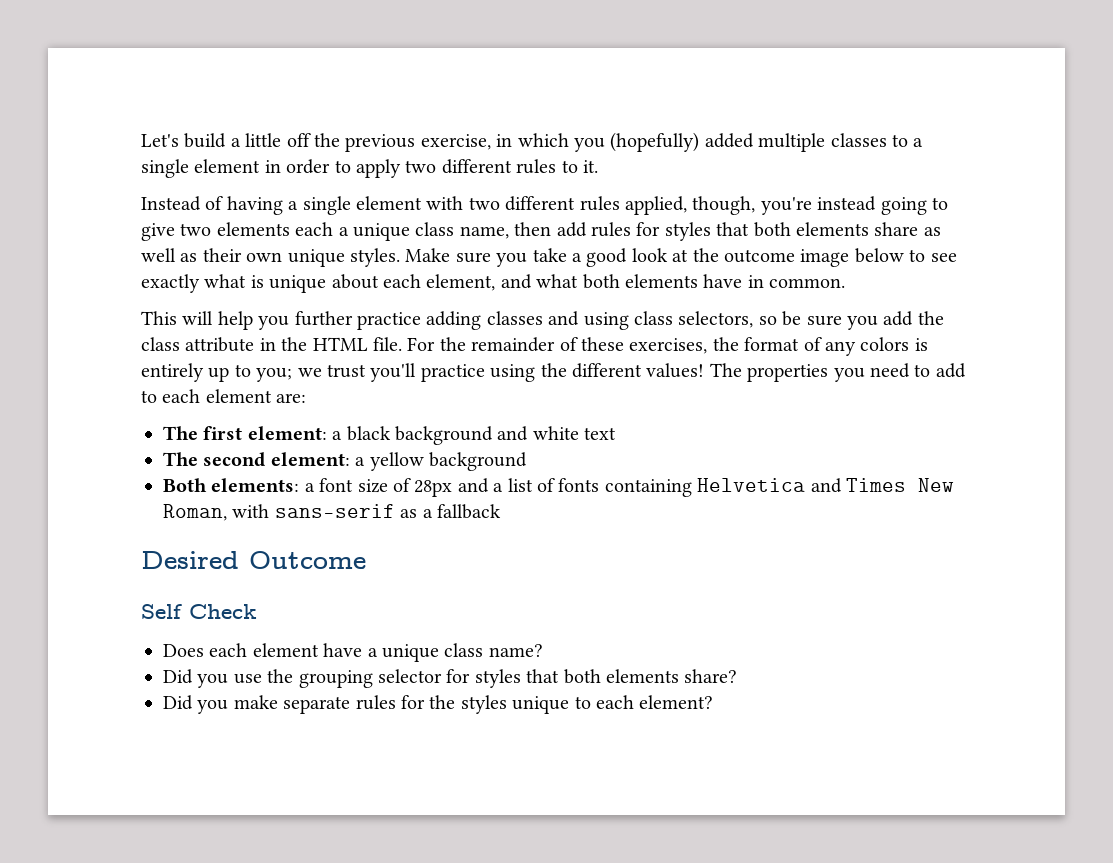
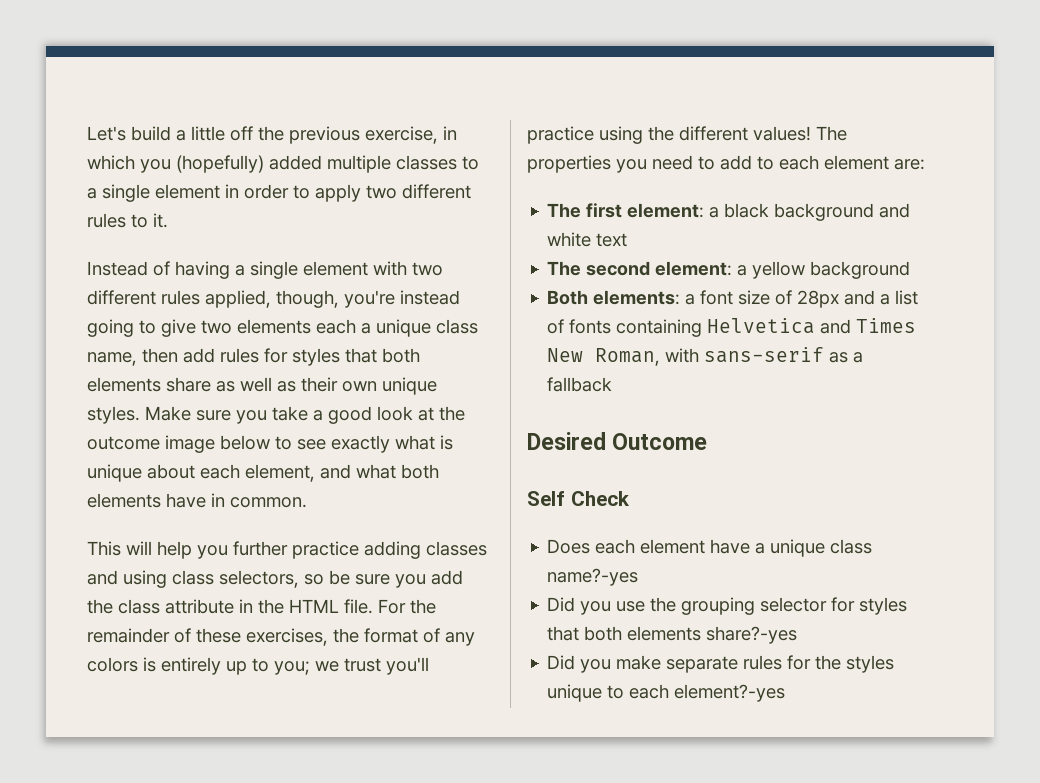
[488,644,543,657] name? -> [547,568,639,586] name?-yes
[684,669,738,683] share? -> [706,626,798,644] share?-yes
[639,695,714,709] element? -> [674,684,786,702] element?-yes

